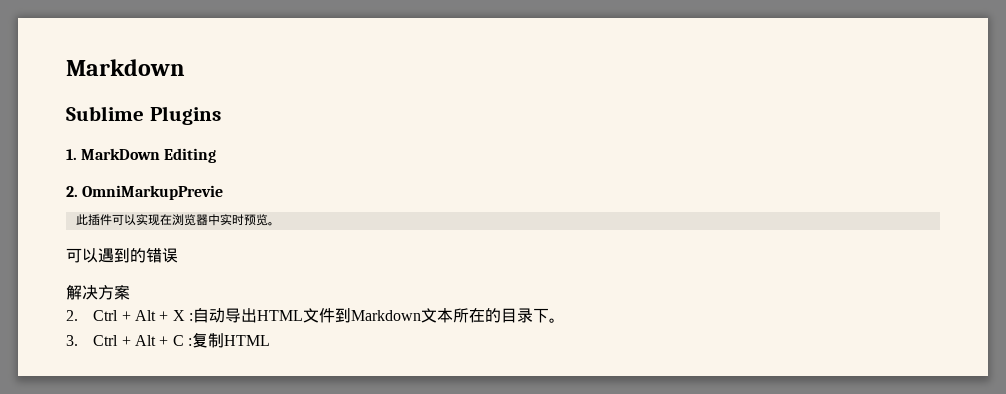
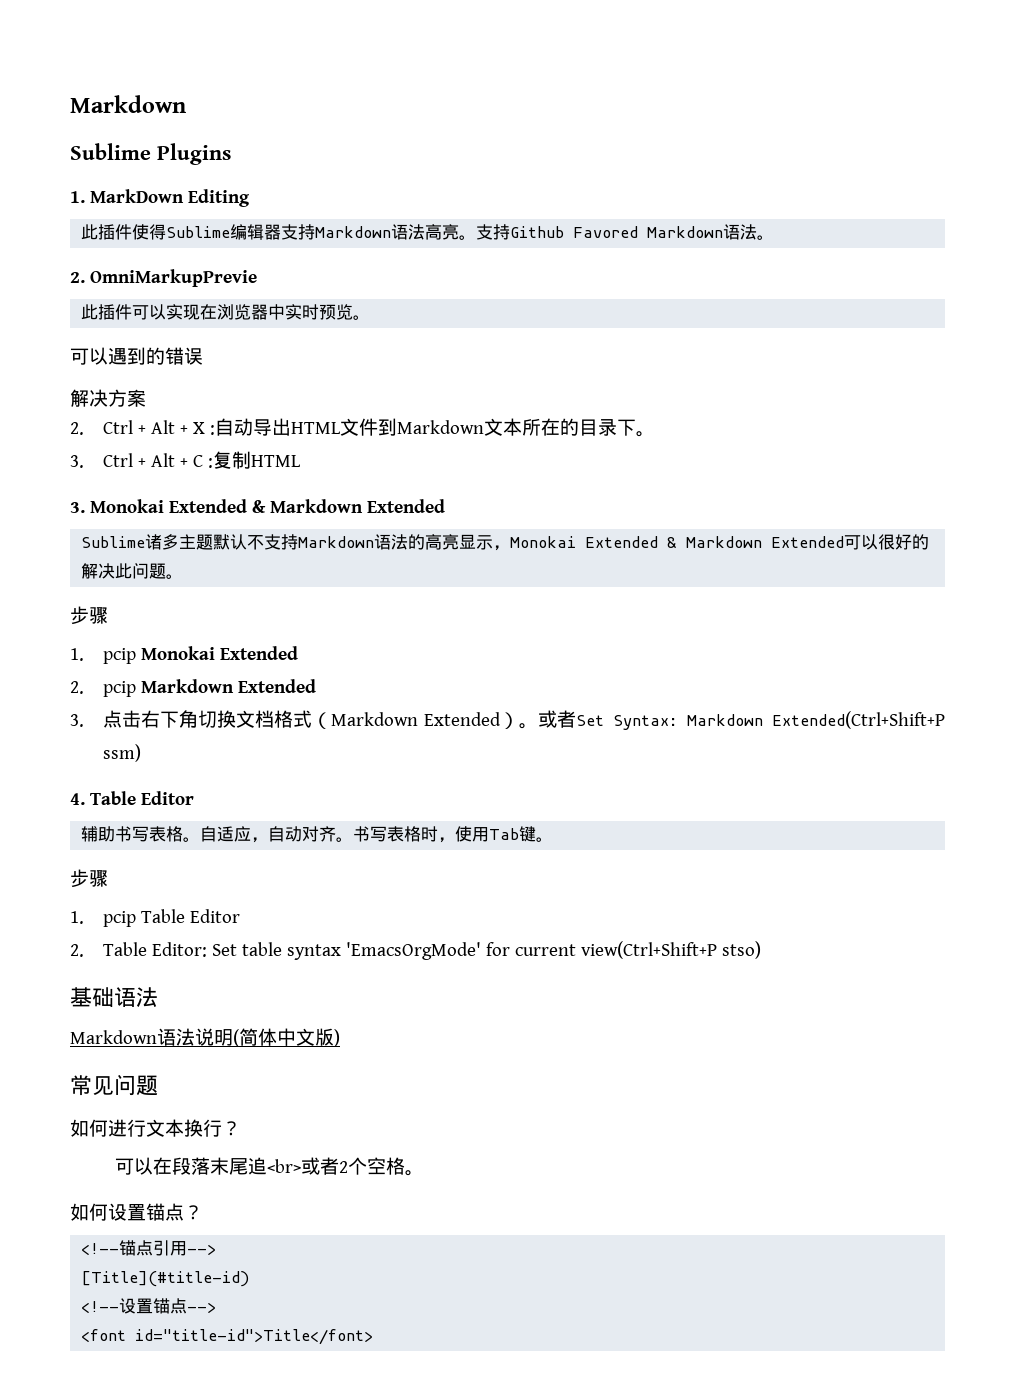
(217, 155) none -> [81,224,775,240] // 此插件使得Sublime编辑器支持Markdown语法高亮。支持Github Favored Markdown语法。
(270, 340) none -> [70,499,445,513] [81,534,930,551] [81,563,184,579] [70,606,108,625] [70,646,299,664] [70,679,317,697] [70,710,945,730] [103,744,142,762] [70,791,194,805] [81,826,554,843] [70,869,108,888] [70,909,241,927] [70,941,762,960] [70,987,158,1007] [70,1028,340,1047] [70,1074,158,1096] [70,1119,241,1137] [114,1157,424,1176] [70,1203,203,1221] [81,1240,217,1256] [81,1271,250,1287] [81,1298,217,1314] [81,1329,374,1345] // 3. Monokai Extended & Markdown Extended // Sublime诸多主题默认不支持Markdown语法的高亮显示，Monokai Extended & Markdown Extended可以很好的解决此问题。 // 步骤 // 1. pcip Monokai Extended // 2. pcip Markdown Extended // 3.点击右下角切换文档格式（Markdown Extended）。或者Set Syntax: Markdown Extended(Ctrl+Shift+P ssm) // 4. Table Editor // 辅助书写表格。自适应，自动对齐。书写表格时，使用Tab键。 // 步骤 // 1. pcip Table Editor // 2. Table Editor: Set table syntax 'EmacsOrgMode' for current view(Ctrl+Shift+P stso) // 基础语法 // Markdown语法说明(简体中文版) // 常见问题 // 如何进行文本换行？ // 可以在段落末尾追<br>或者2个空格。 // 如何设置锚点？ // <!--锚点引用--> // [Title](#title-id) // <!--设置锚点--> // <font id="title-id">Title</font>

